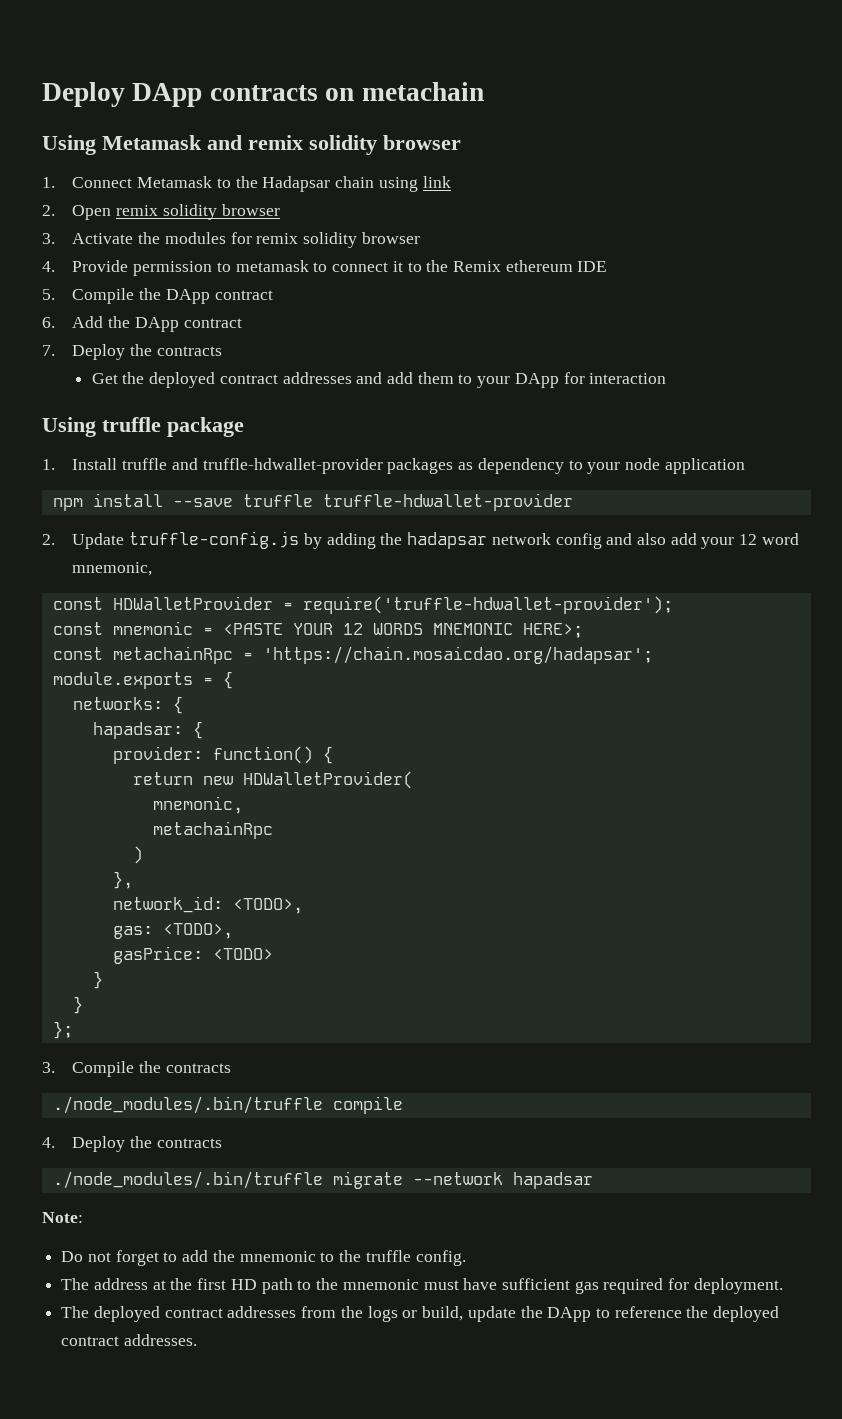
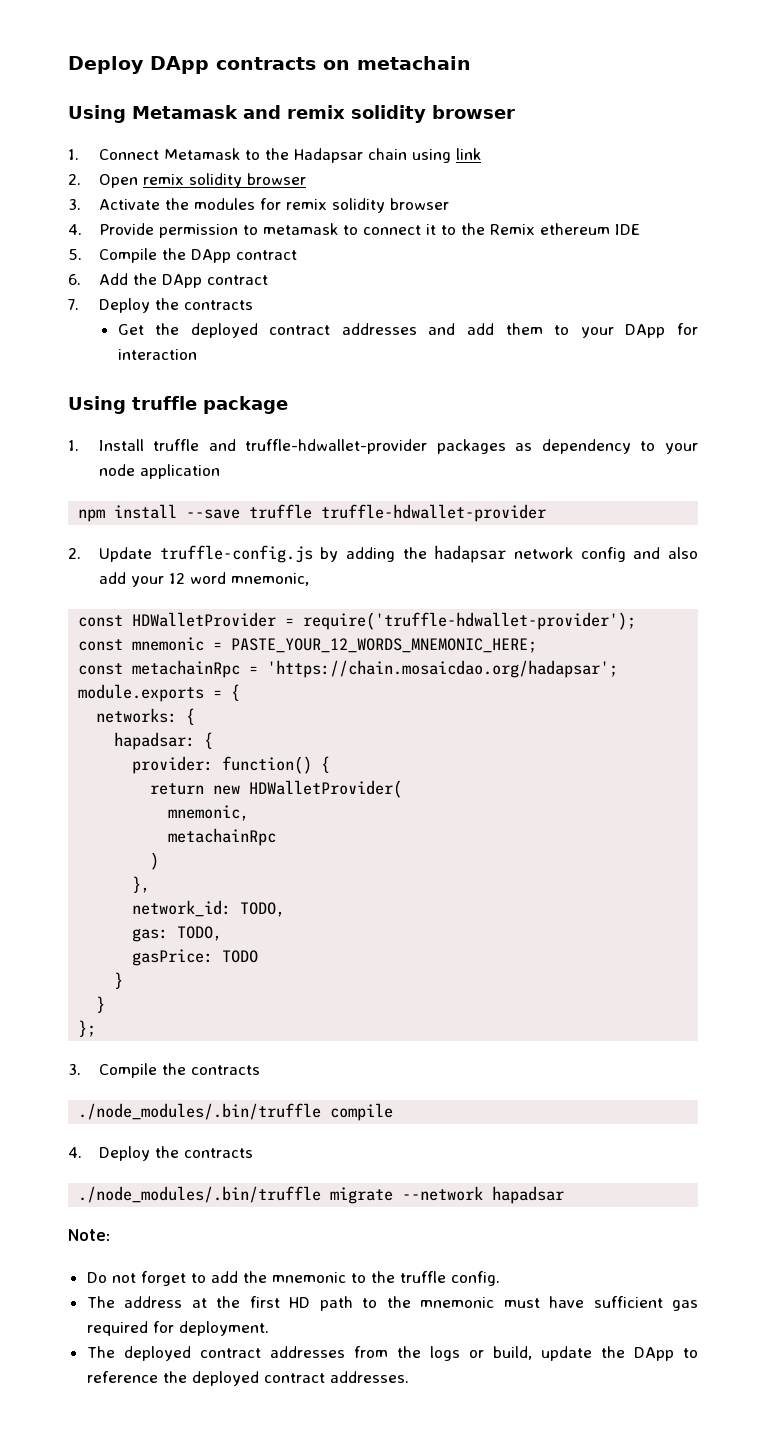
[222,623,583,638] <PASTE YOUR 12 WORDS MNEMONIC HERE>; -> [231,638,538,653] PASTE_YOUR_12_WORDS_MNEMONIC_HERE;
[232,898,303,914] <TODO>, -> [240,902,286,917] TODO,
[162,923,233,939] <TODO>, -> [177,926,223,941] TODO,
[212,948,273,960] <TODO> -> [222,950,259,963] TODO

